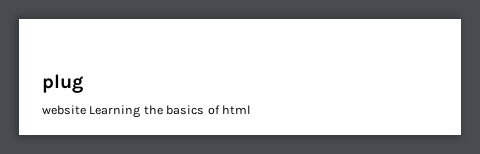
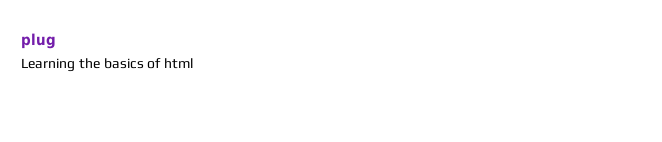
[42,105,86,115] website -> (56, 41) none

